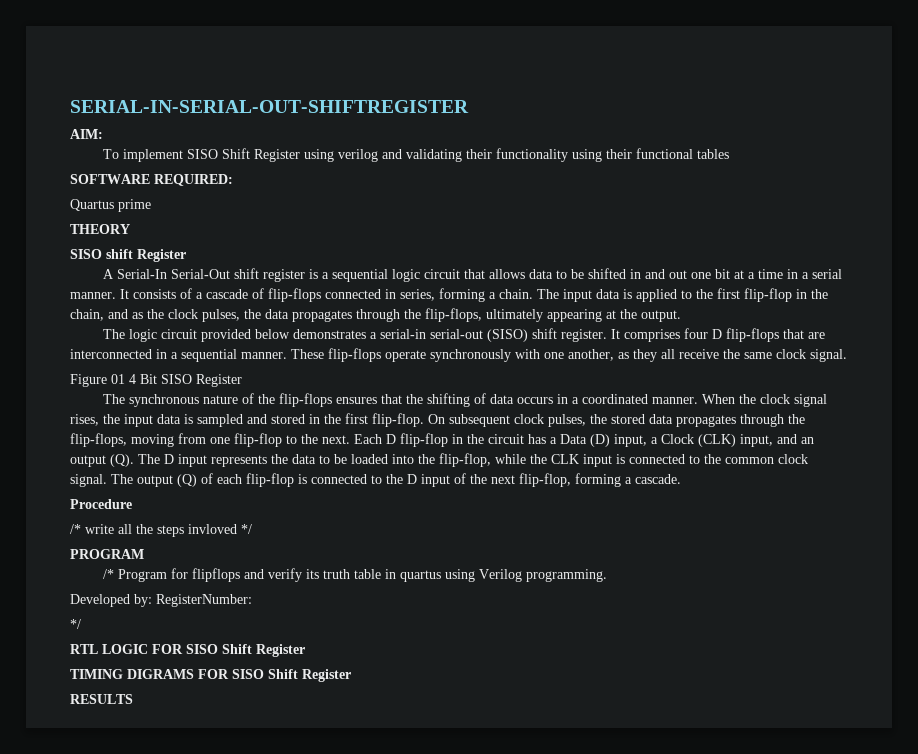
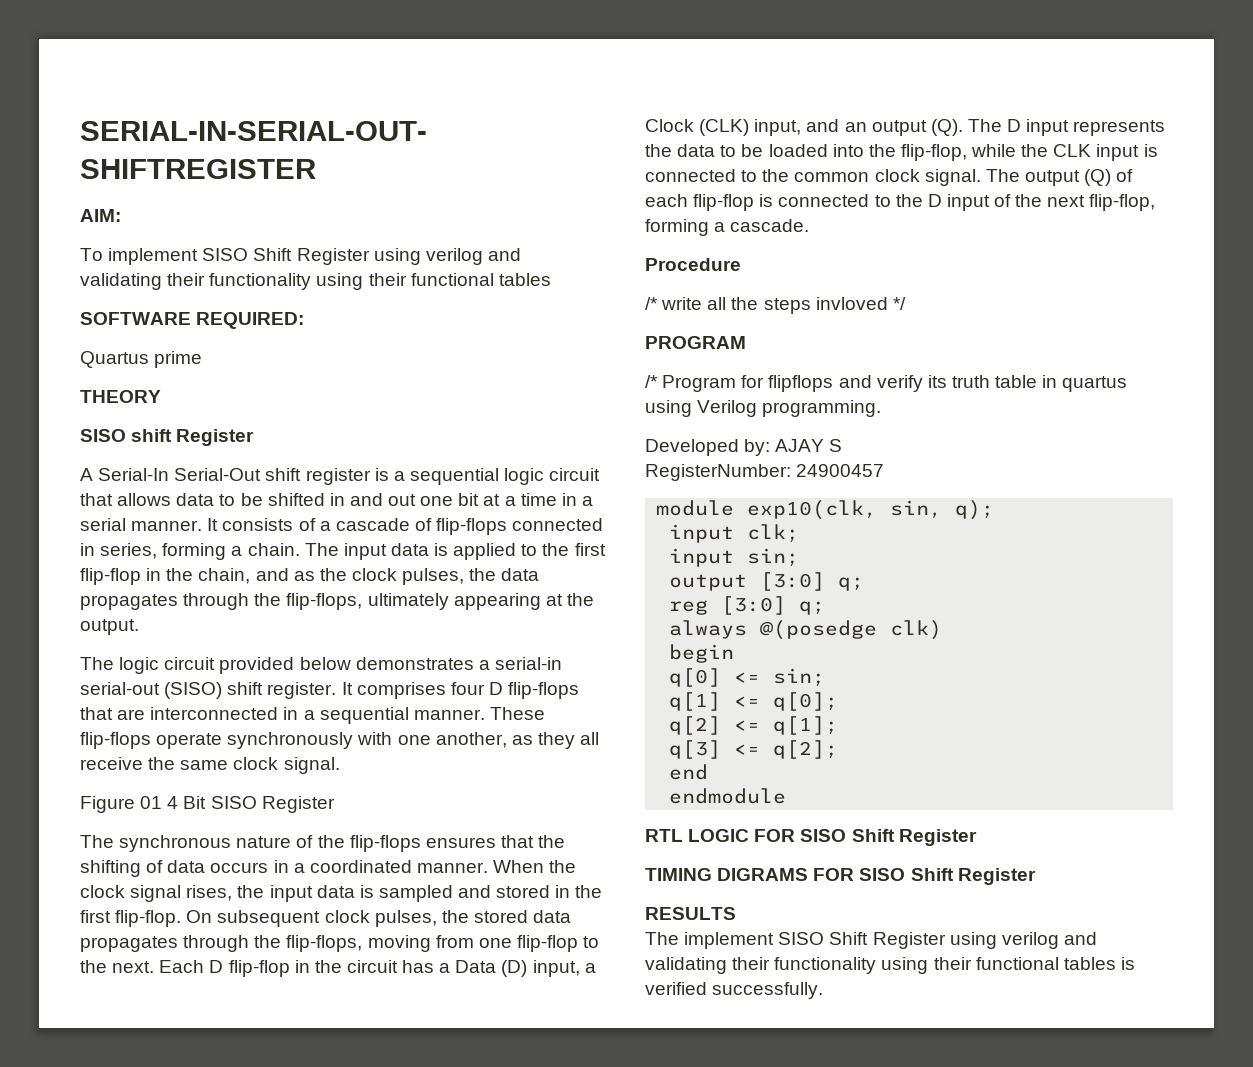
(152, 600) none -> [775,439,843,452] AJAY S //
[70,619,81,629] // */ -> [796,464,885,477] [656,500,995,520] [669,524,800,543] [669,548,800,567] [669,572,865,591] [669,596,826,615] [669,620,943,640] [669,644,735,663] [669,668,826,687] [669,692,839,711] [669,716,839,735] [669,740,839,759] [669,764,709,780] [669,788,787,804] 24900457 // module exp10(clk, sin, q); // input clk; // input sin; // output [3:0] q; // reg [3:0] q; // always @(posedge clk) // begin // q[0] <= sin; // q[1] <= q[0]; // q[2] <= q[1]; // q[3] <= q[2]; // end // endmodule
(133, 699) none -> [645,932,1097,949] [645,957,1135,974] [645,982,824,999] // The implement SISO Shift Register using verilog and validating their functionality using their functional tables is verified successfully.

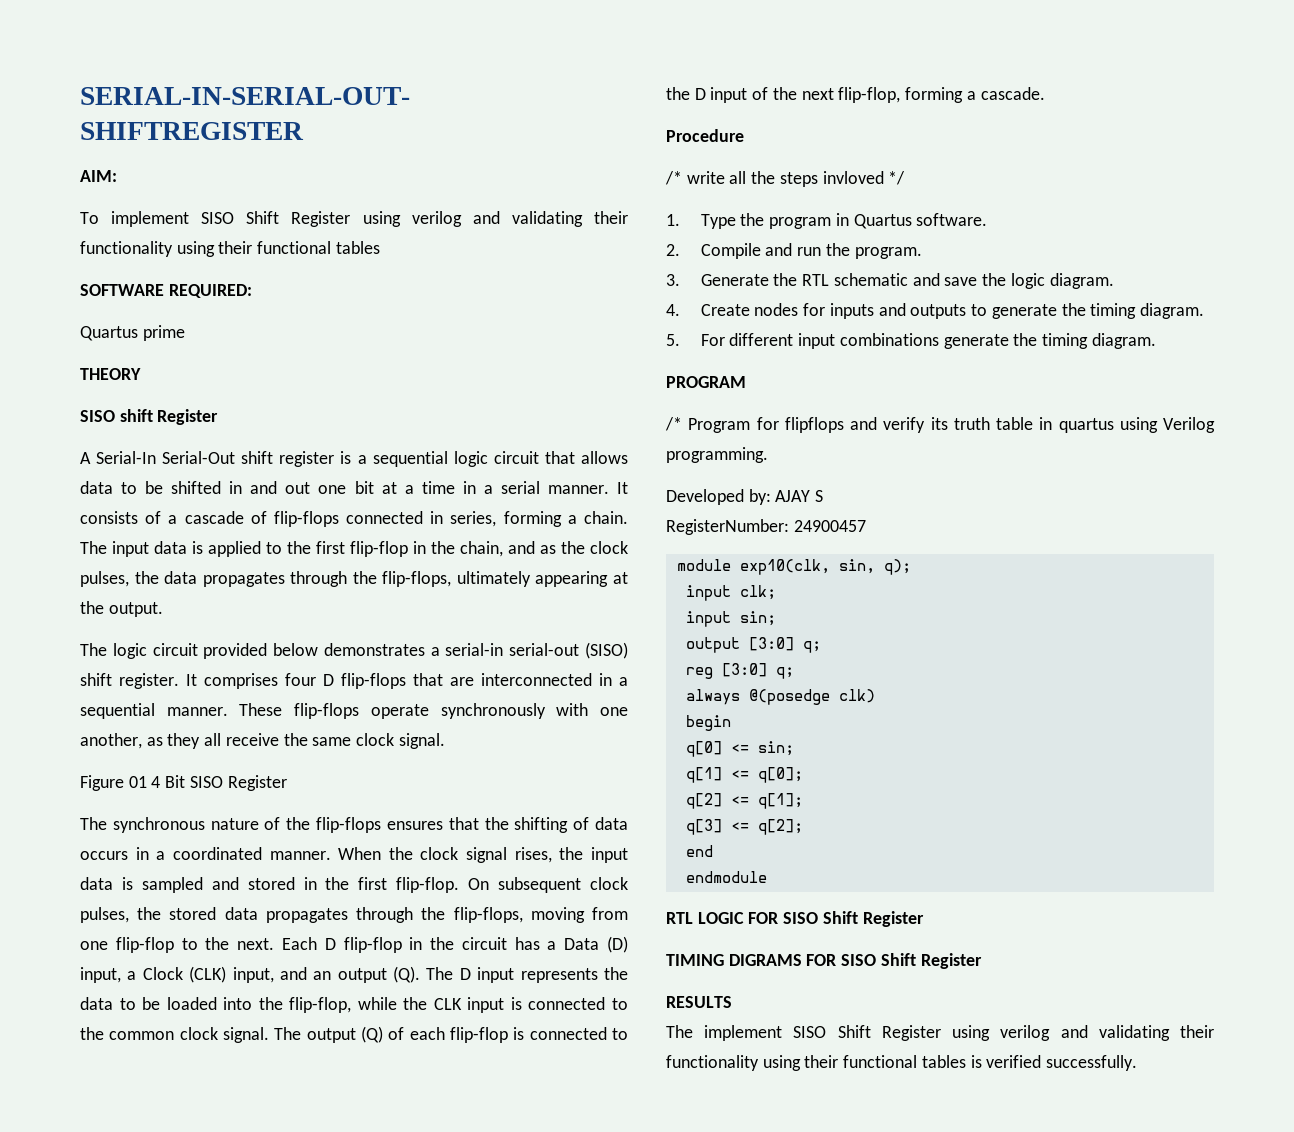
(906, 303) none -> [666,213,988,229] [666,243,922,259] [666,273,1114,289] [666,303,1205,319] [666,333,1156,349] // 1. Type the program in Quartus software. // 2. Compile and run the program. // 3. Generate the RTL schematic and save the logic diagram. // 4. Create nodes for inputs and outputs to generate the timing diagram. // 5. For different input combinations generate the timing diagram.

